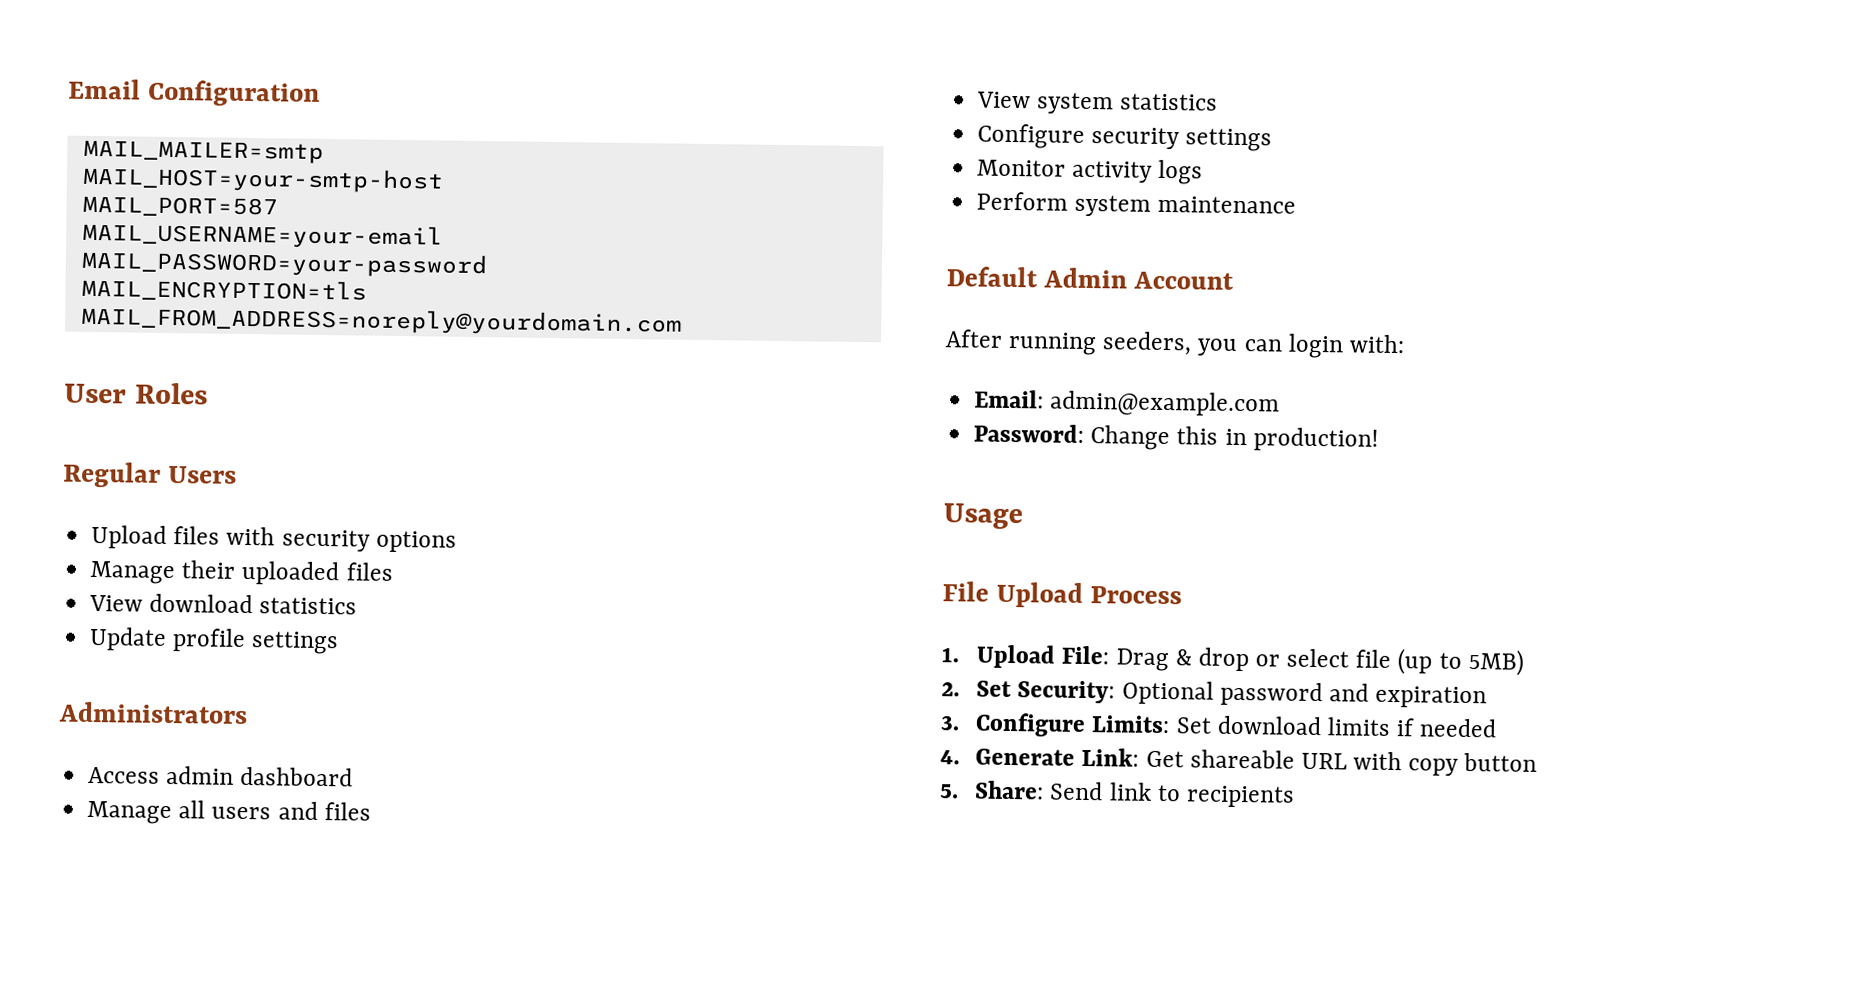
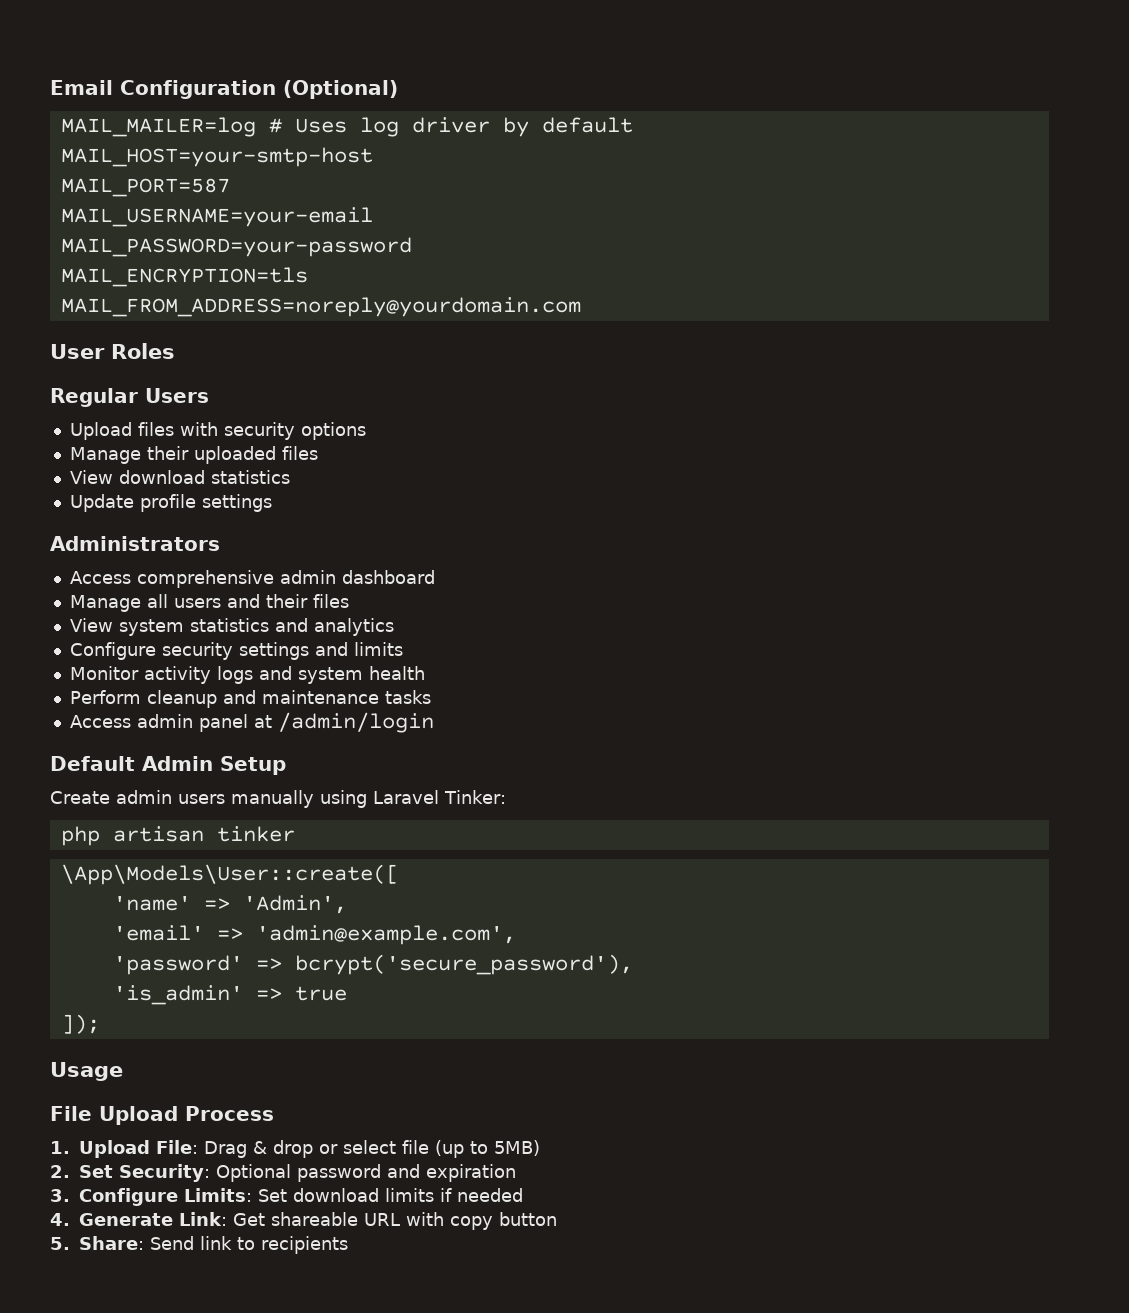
[82,139,324,164] // MAIL_MAILER=smtp -> [283,80,398,99] [60,117,633,137] (Optional) // MAIL_MAILER=log # Uses log driver by default
(161, 775) none -> [136,570,274,588] comprehensive
(318, 810) none -> [265,594,308,608] their
(1219, 102) none -> [274,618,394,636] and analytics
(1273, 140) none -> [314,642,403,656] and limits
(1204, 172) none -> [258,666,425,684] and system health
[1074,194,1152,217] system -> [146,690,256,708] cleanup and
[946,266,1234,290] [945,329,1405,359] [974,389,1281,417] [973,423,1379,452] // Default Admin Account // After running seeders, you can login with: // Email: admin@example.com // Password: Change this in production! -> [384,690,431,704] [69,712,434,733] [50,756,286,775] [50,790,506,808] [60,826,295,846] [60,864,399,885] [112,895,347,914] [112,925,516,945] [112,954,633,975] [112,985,347,1005] [60,1014,100,1034] tasks // Access admin panel at /admin/login // Default Admin Setup // Create admin users manually using Laravel Tinker: // php artisan tinker // \App\Models\User::create([ // 'name' => 'Admin', // 'email' => 'admin@example.com', // 'password' => bcrypt('secure_password'), // 'is_admin' => true // ]);

